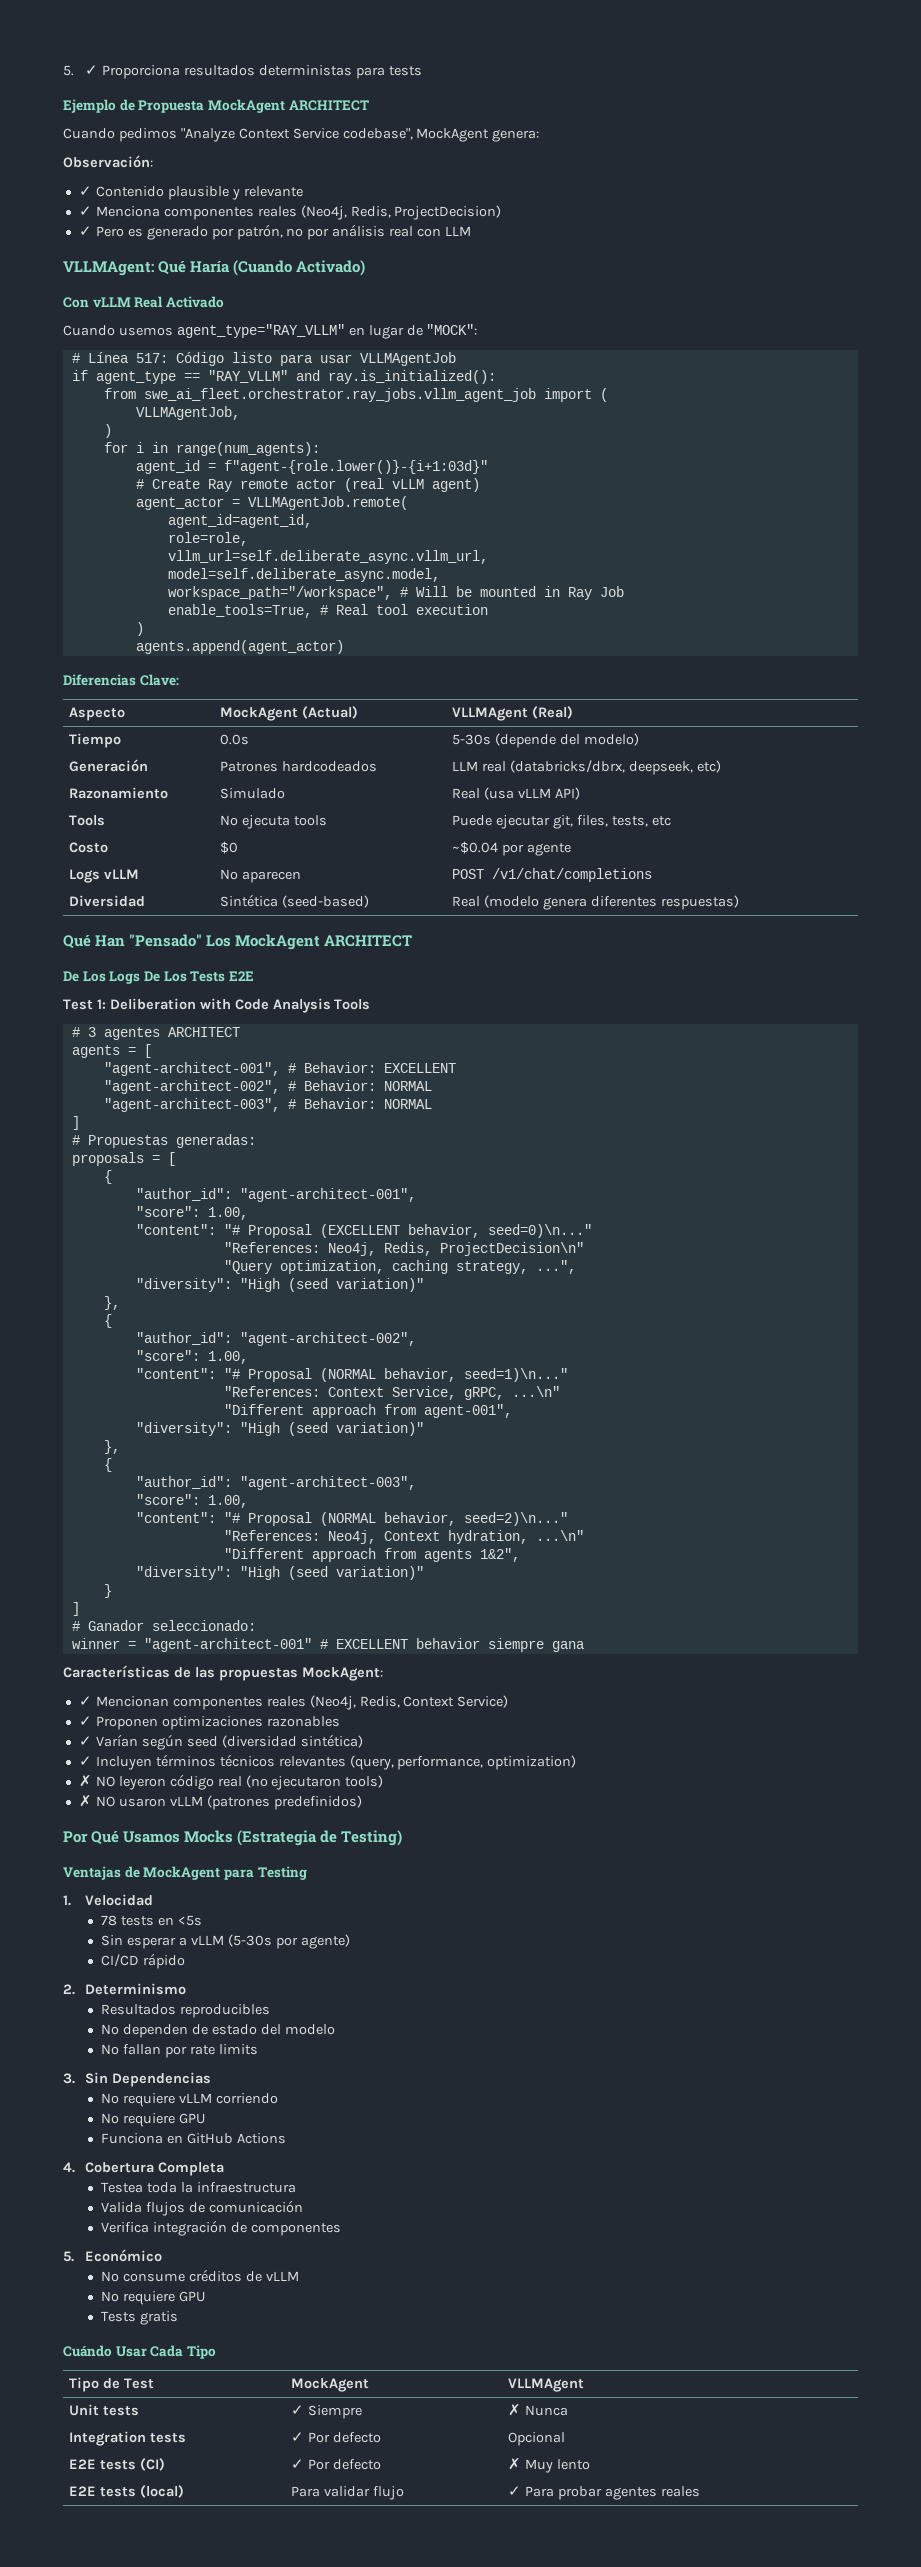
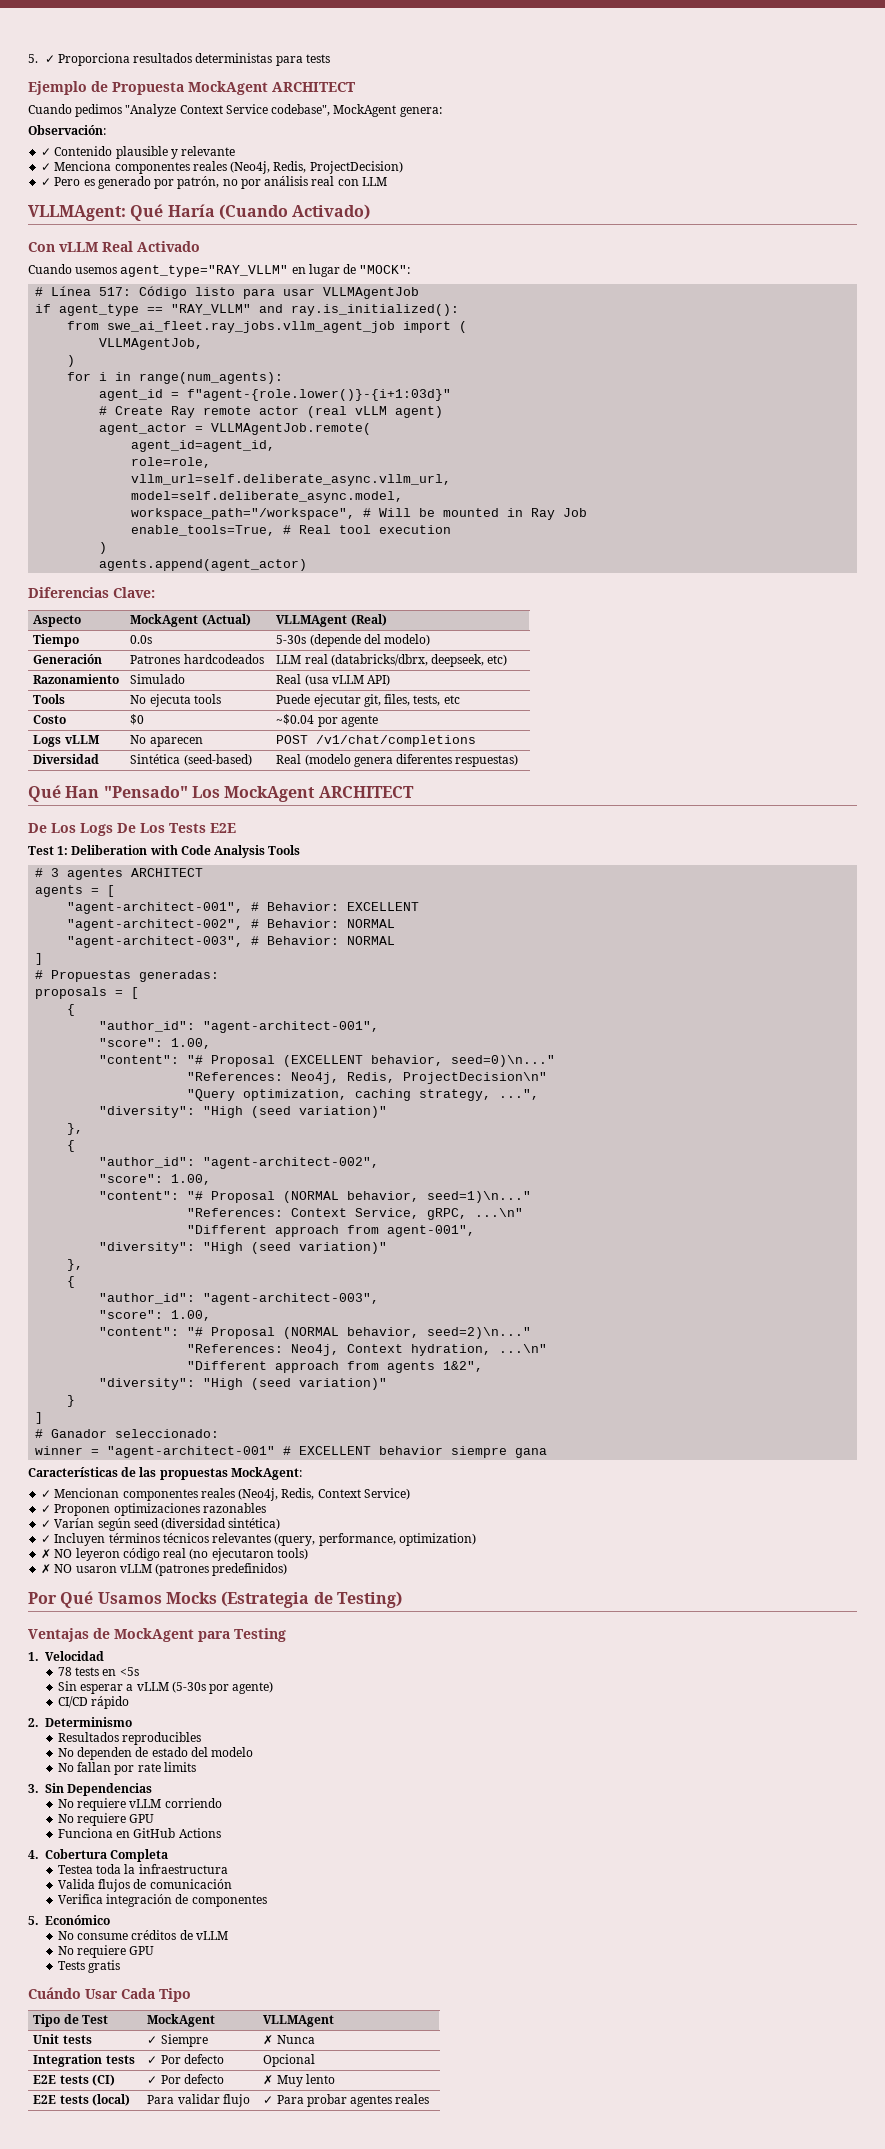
[143,388,536,402] swe_ai_fleet.orchestrator.ray_jobs.vllm_agent_job -> [107,321,396,333] swe_ai_fleet.ray_jobs.vllm_agent_job

